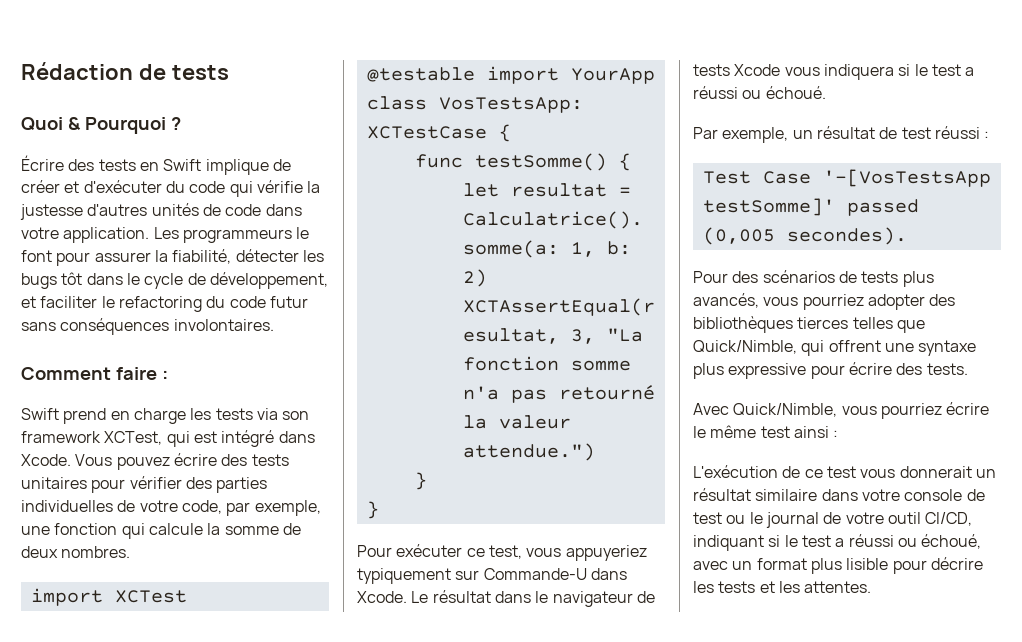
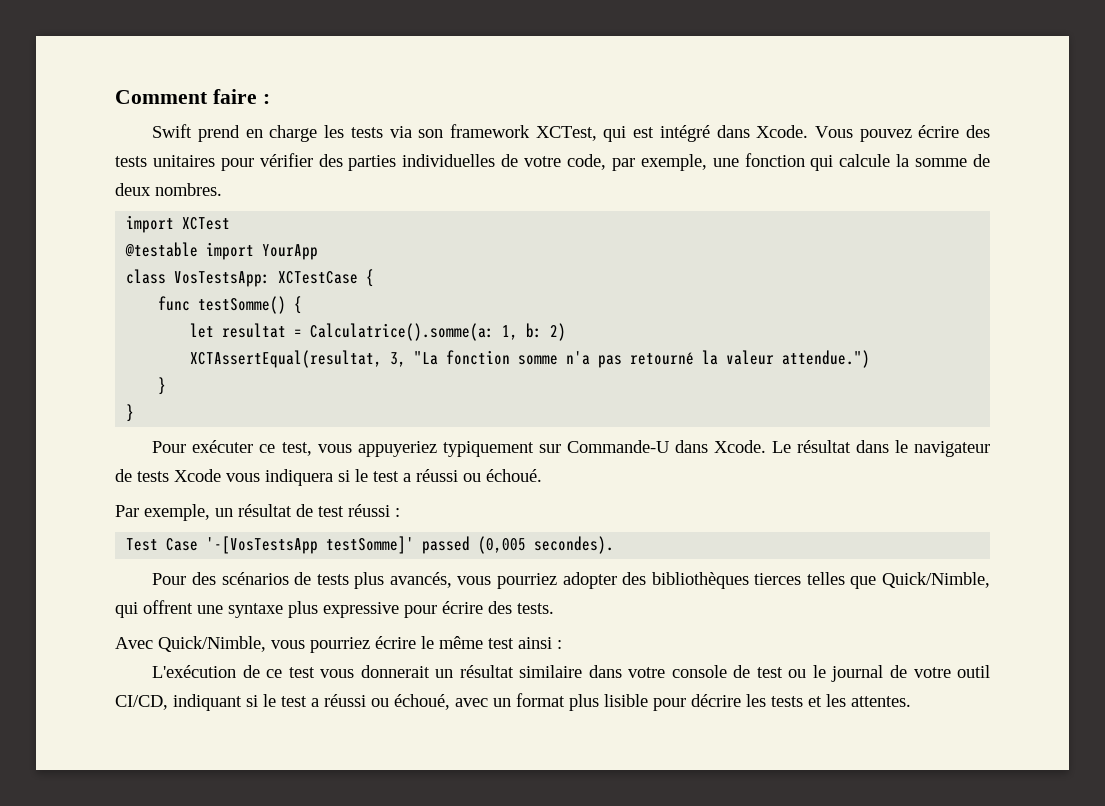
[21,62,229,80] [21,117,181,134] [21,155,291,175] [21,180,321,197] [20,203,302,220] [21,227,310,243] [21,249,324,266] [21,272,328,289] [21,296,308,312] [21,318,274,335] Rédaction de tests // Quoi & Pourquoi ? // Écrire des tests en Swift implique de créer et d'exécuter du code qui vérifie la justesse d'autres unités de code dans votre application. Les programmeurs le font pour assurer la fiabilité, détecter les bugs tôt dans le cycle de développement, et faciliter le refactoring du code futur sans conséquences involontaires. // -> (115, 97) none

